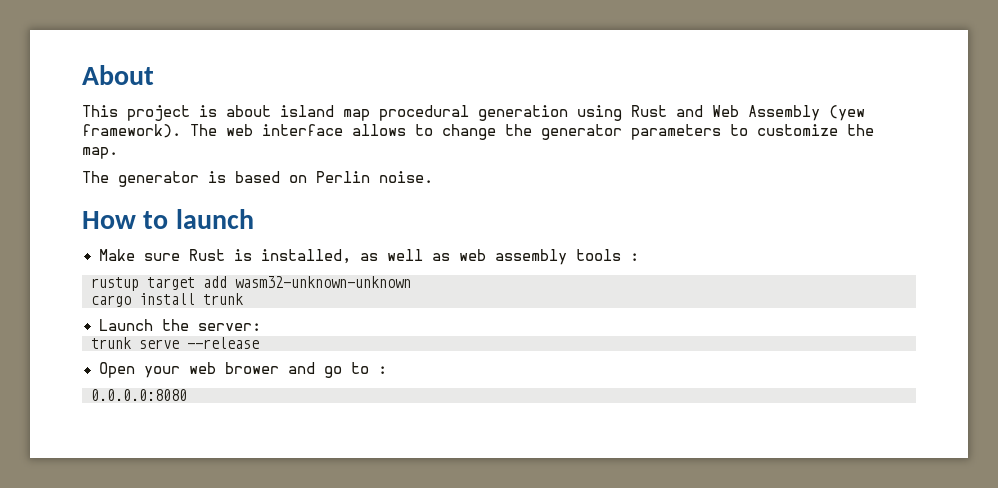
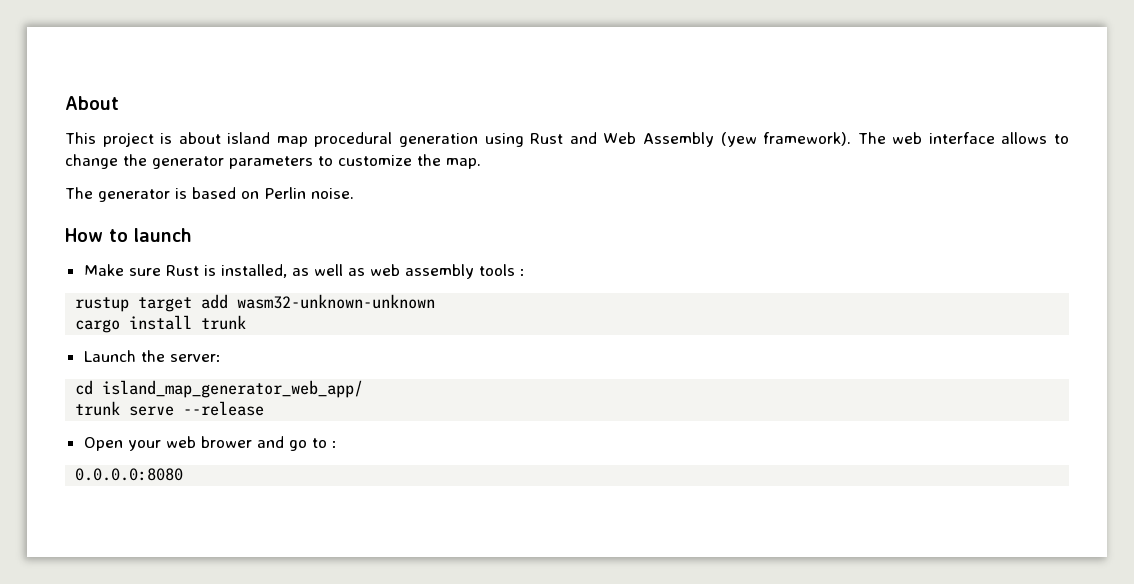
(261, 327) none -> [75,380,364,398] // cd island_map_generator_web_app/

